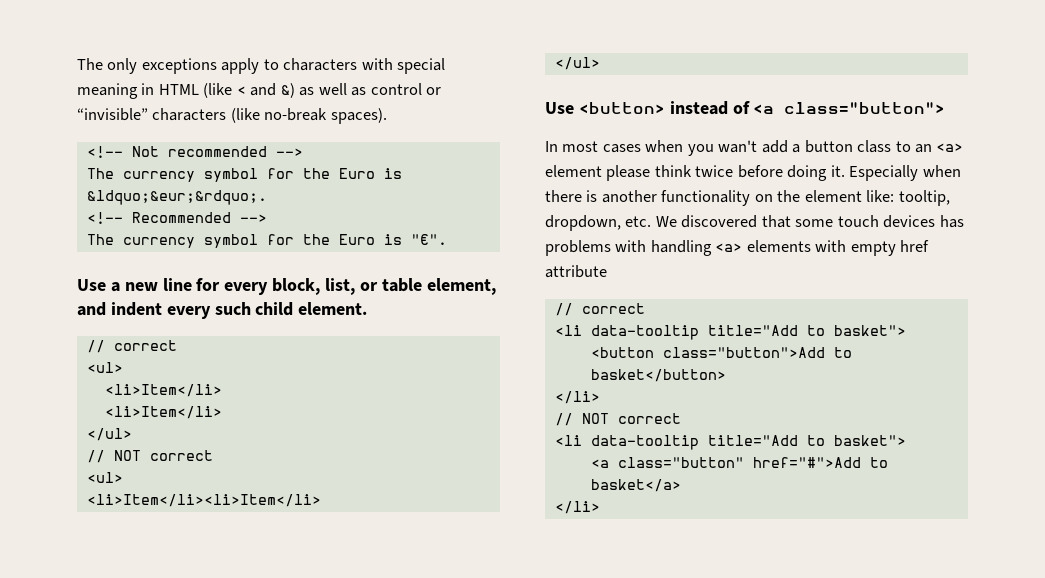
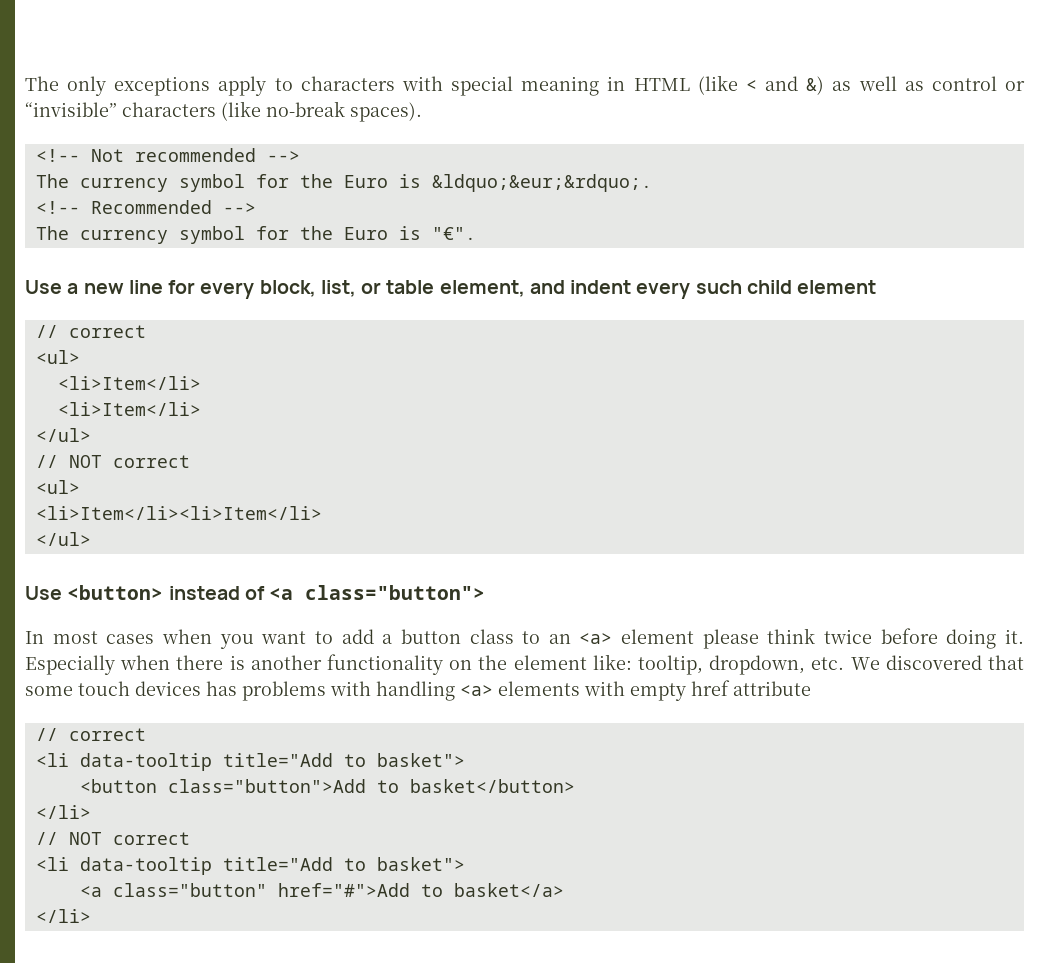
[298,302,368,315] element. -> [797,280,877,294] element
[718,140,758,153] wan't -> [261,631,333,644] want to

